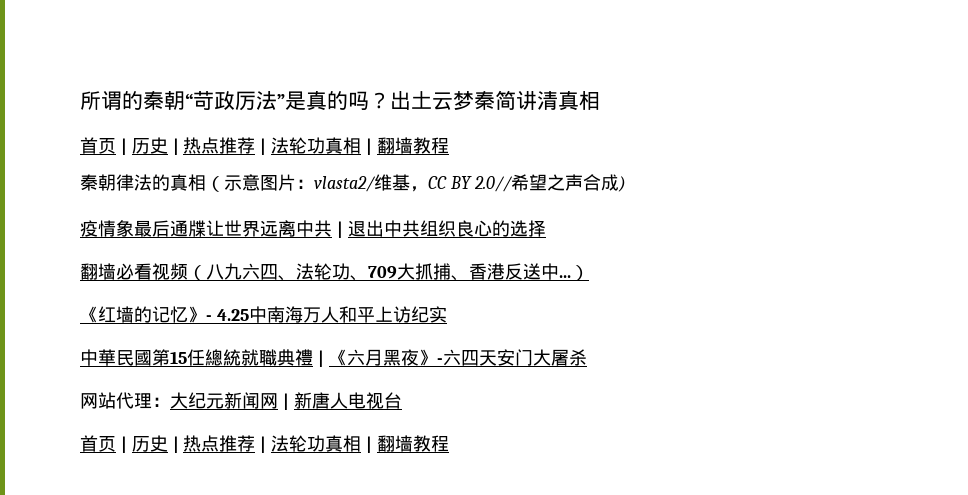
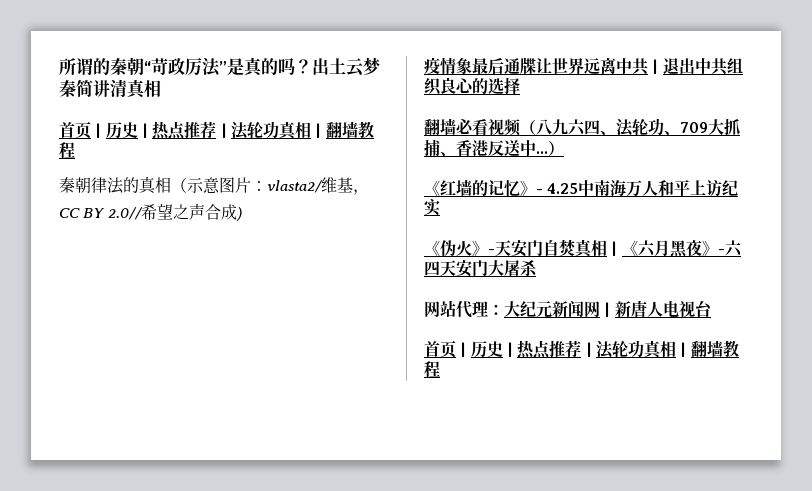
[80,349,313,366] 中華民國第15任總統就職典禮 -> [424,239,607,258] 《伪火》-天安门自焚真相

